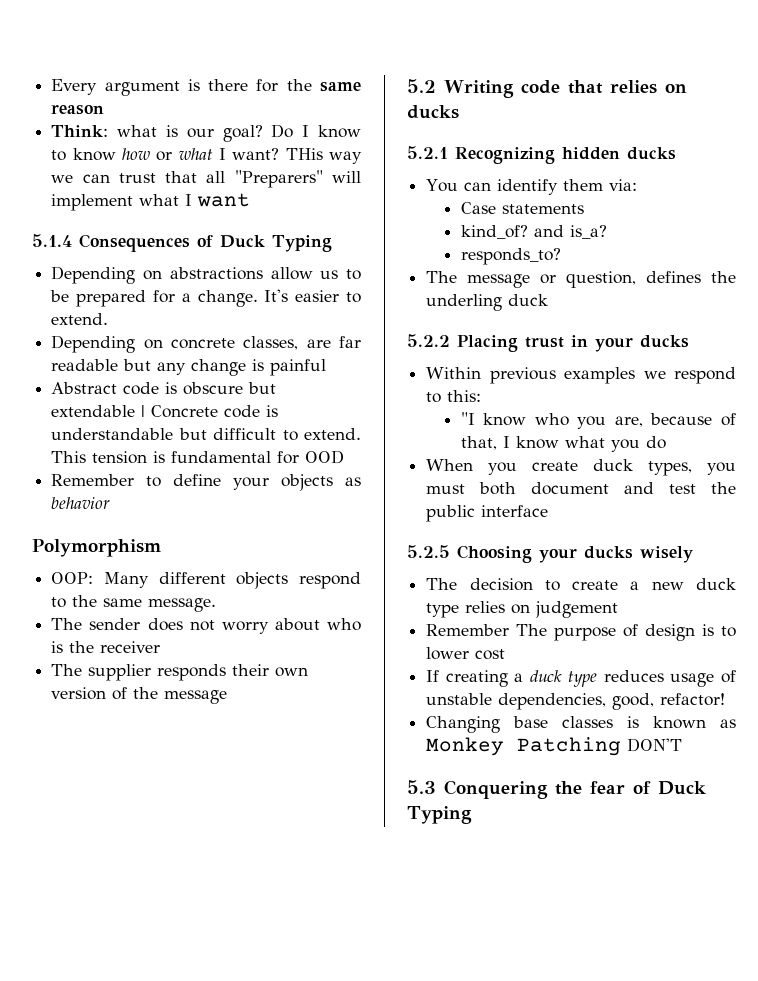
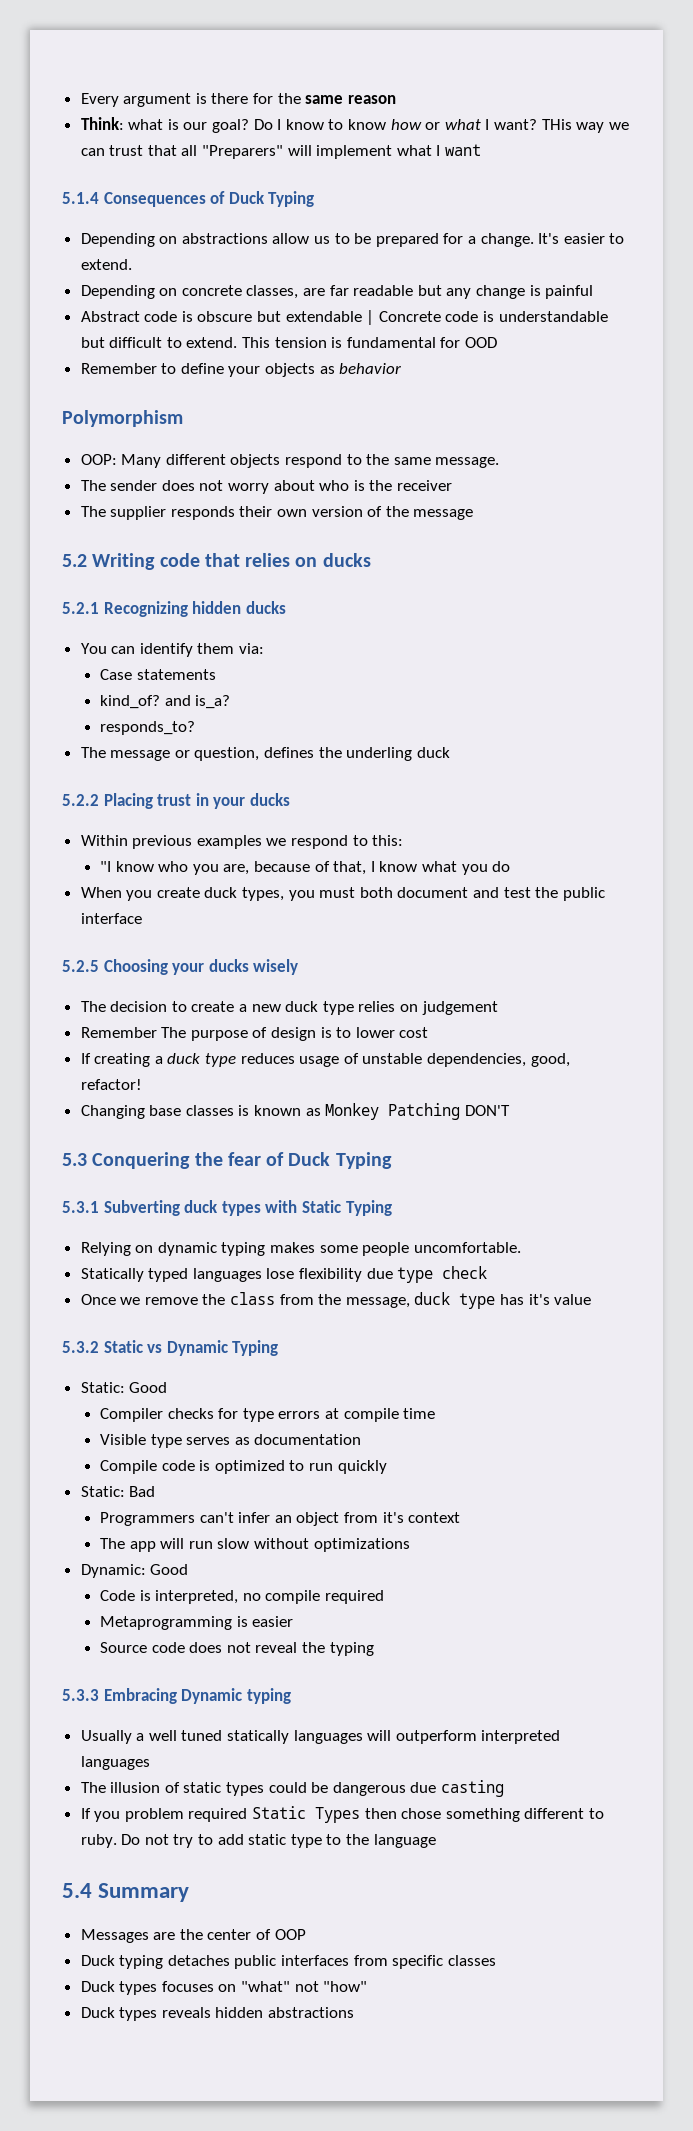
(472, 815) none -> [62,1200,392,1216] [80,1242,521,1256] [80,1266,488,1283] [80,1292,592,1309] [62,1340,279,1356] [80,1382,168,1393] [100,1408,436,1422] [100,1434,362,1448] [100,1460,387,1474] [80,1486,156,1497] [100,1512,461,1526] [100,1538,410,1552] [80,1564,189,1578] [100,1590,385,1604] [100,1616,294,1630] [100,1642,374,1656] [62,1688,291,1704] [80,1730,561,1744] [80,1756,150,1770] [80,1780,505,1797] [80,1806,605,1823] [80,1834,436,1848] [62,1883,190,1902] [80,1929,306,1943] [80,1955,496,1969] [80,1981,368,1995] [80,2007,355,2021] // 5.3.1 Subverting duck types with Static Typing // Relying on dynamic typing makes some people uncomfortable. // Statically typed languages lose flexibility due type check // Once we remove the class from the message, duck type has it's value // 5.3.2 Static vs Dynamic Typing // Static: Good // Compiler checks for type errors at compile time // Visible type serves as documentation // Compile code is optimized to run quickly // Static: Bad // Programmers can't infer an object from it's context // The app will run slow without optimizations // Dynamic: Good // Code is interpreted, no compile required // Metaprogramming is easier // Source code does not reveal the typing // 5.3.3 Embracing Dynamic typing // Usually a well tuned statically languages will outperform interpreted languages // The illusion of static types could be dangerous due casting // If you problem required Static Types then chose something different to ruby. Do not try to add static type to the language // 5.4 Summary // Messages are the center of OOP // Duck typing detaches public interfaces from specific classes // Duck types focuses on "what" not "how" // Duck types reveals hidden abstractions

